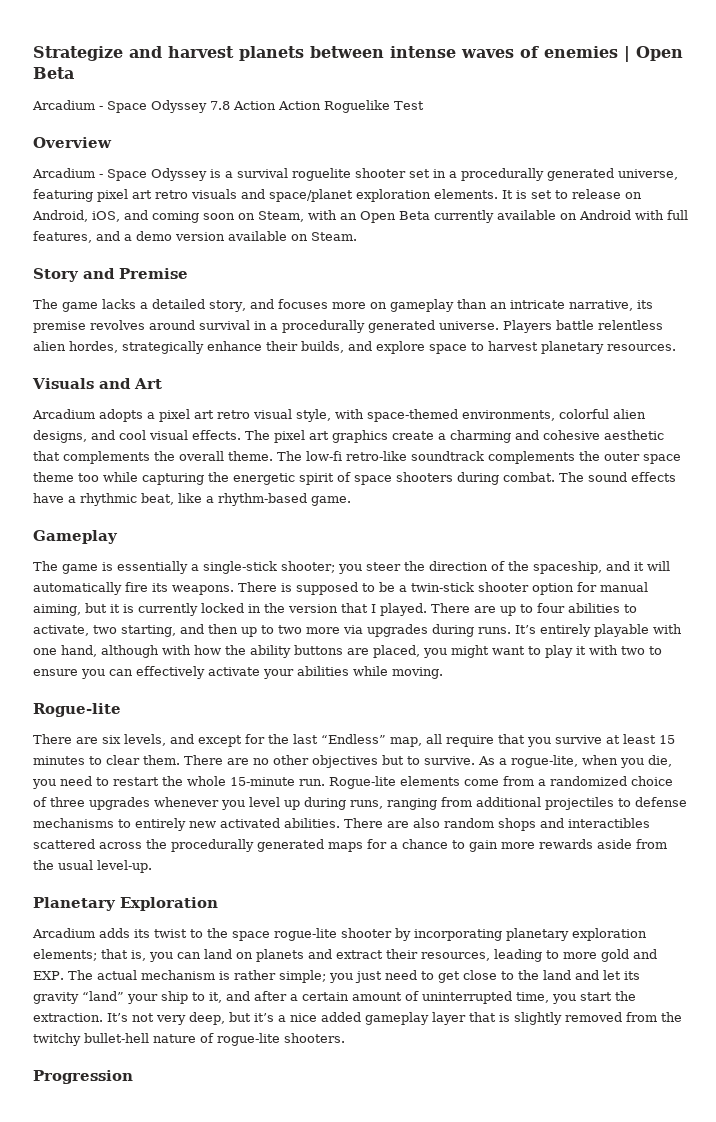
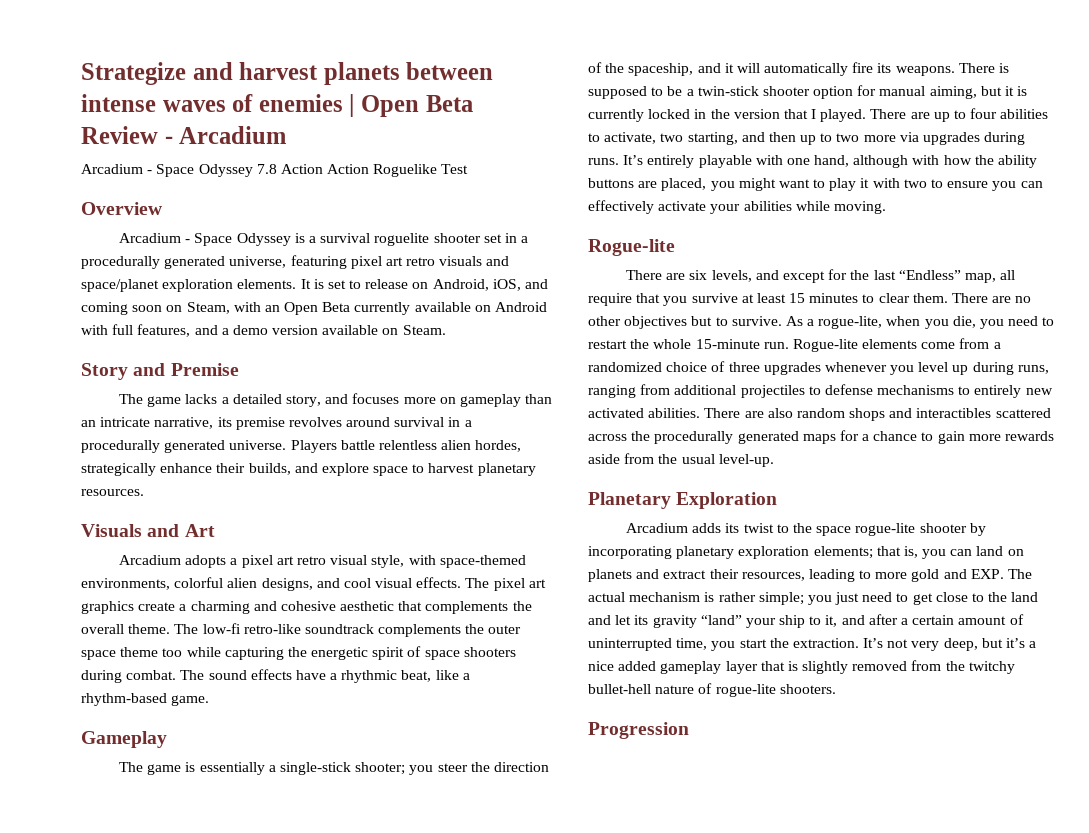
(74, 73) none -> [81,126,287,144] Review - Arcadium

